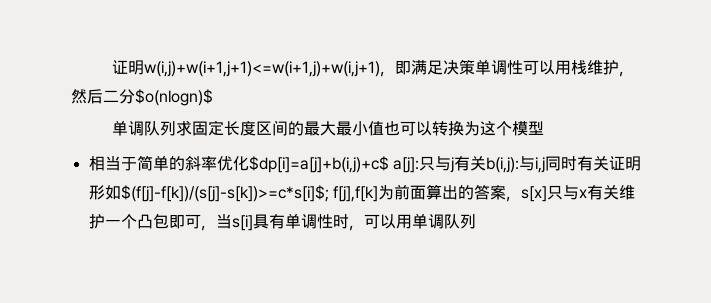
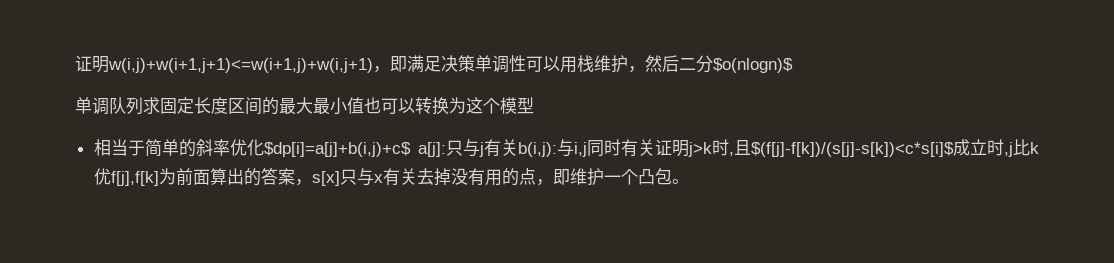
[88,185,329,202] 形如$(f[j]-f[k])/(s[j]-s[k])>=c*s[i]$; -> [688,139,1039,157] [93,168,111,185] j>k时,且$(f[j]-f[k])/(s[j]-s[k])<c*s[i]$成立时,j比k优
[618,185,635,200] [88,213,476,231] 维护一个凸包即可，当s[i]具有单调性时，可以用单调队列 -> [416,168,689,186] 去掉没有用的点，即维护一个凸包。

